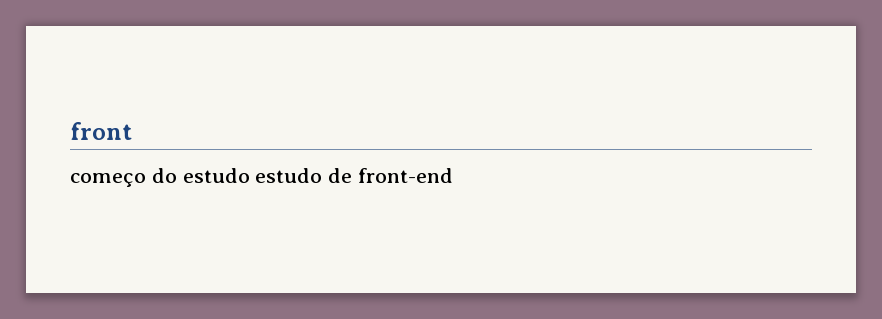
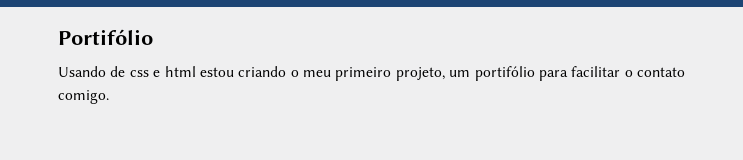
[70,122,132,140] [70,168,454,187] front // começo do estudo estudo de front-end -> [58,29,153,45] [58,66,685,81] [58,90,109,104] Portifólio // Usando de css e html estou criando o meu primeiro projeto, um portifólio para facilitar o contato comigo.

